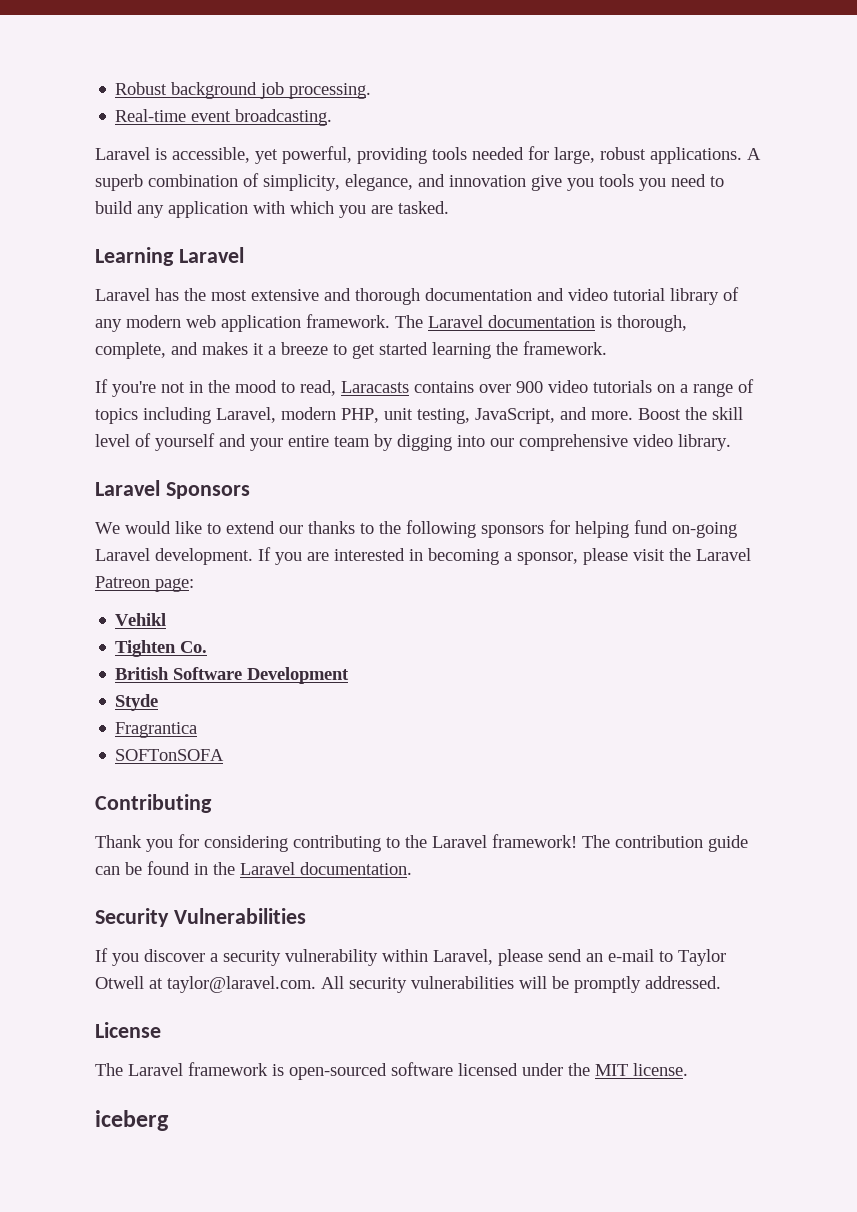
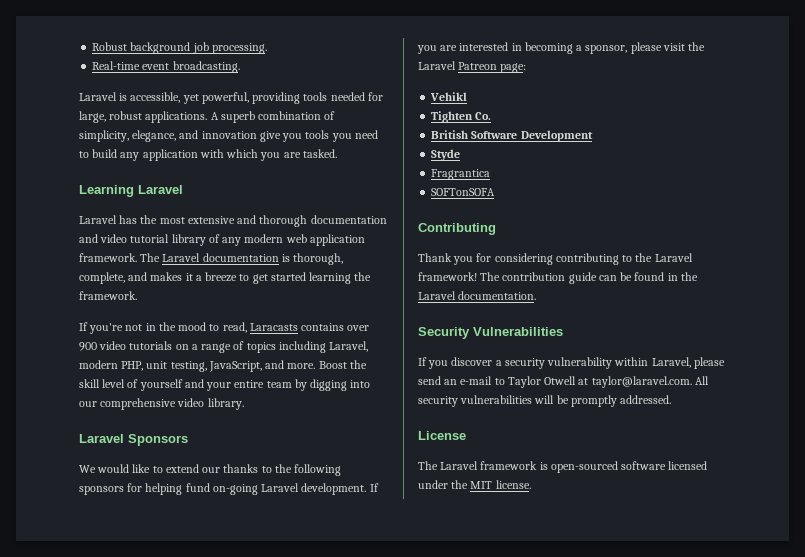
[95,1110,169,1131] // iceberg -> (531, 484) none

